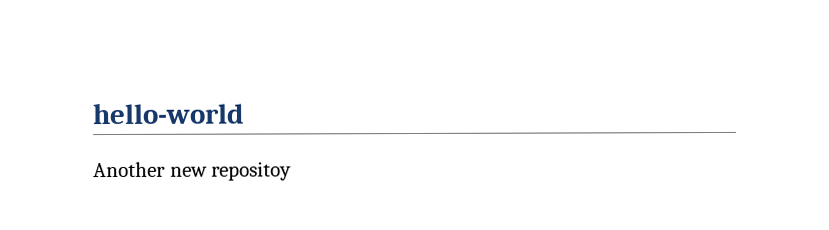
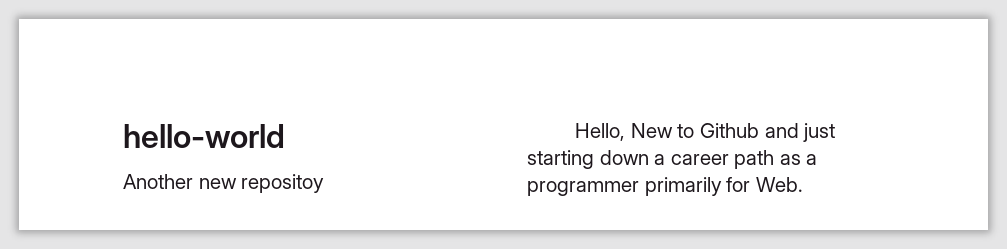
(293, 171) none -> [575,123,836,142] [527,150,818,169] [527,177,803,196] // Hello, New to Github and just starting down a career path as a programmer primarily for Web.

